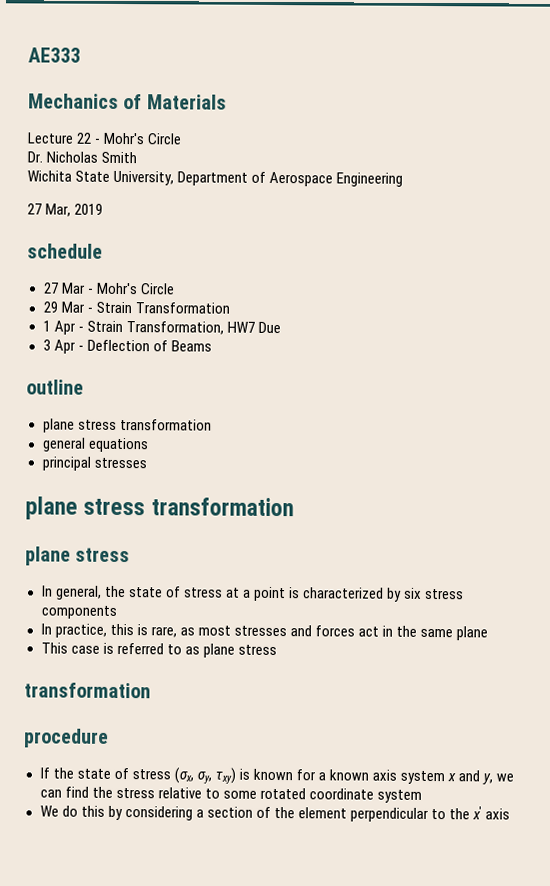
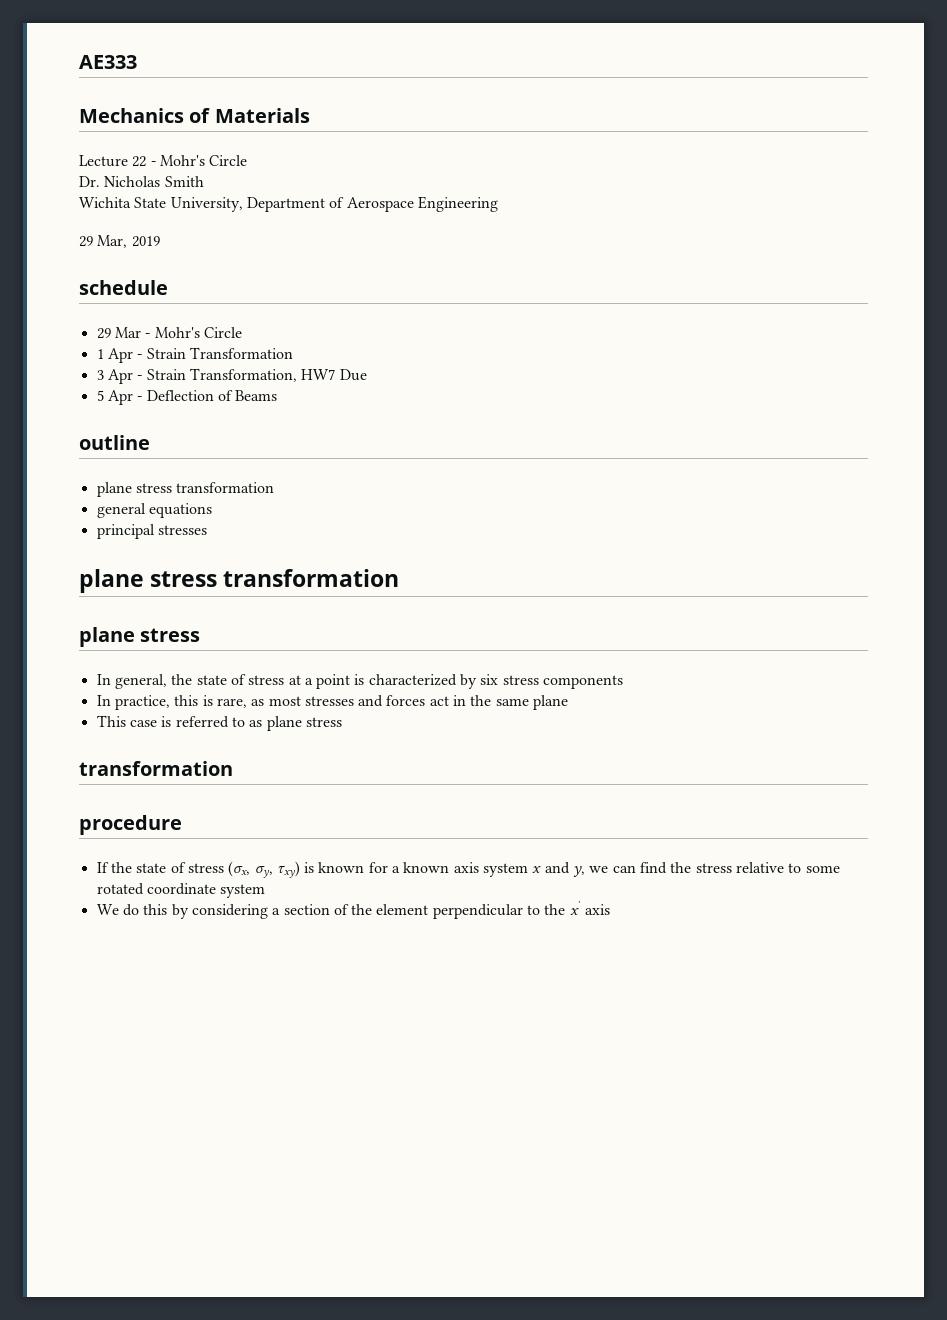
[27,203,42,215] 27 -> [79,236,93,247] 29
[42,282,59,294] 27 -> [96,328,111,339] 29
[42,301,85,313] 29 Mar -> [96,348,133,363] 1 Apr
[42,320,51,332] 1 -> [96,370,104,380] 3
[42,339,51,351] 3 -> [96,390,104,401] 5

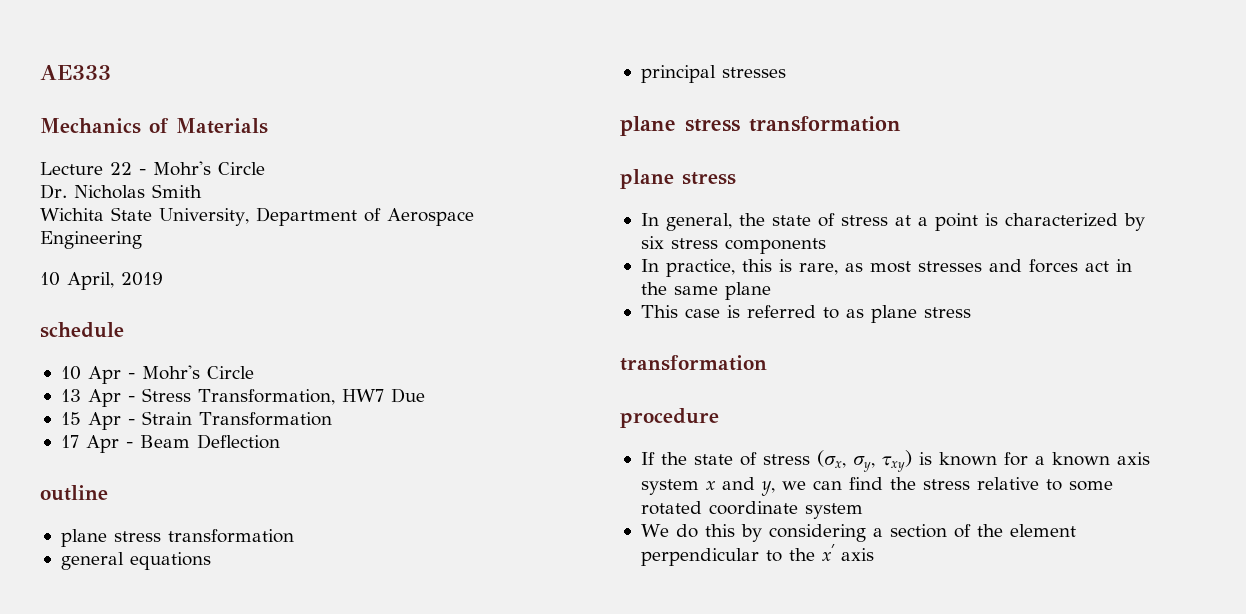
[79,235,128,248] 29 Mar, -> [40,272,114,290] 10 April,
[96,327,242,339] [96,349,104,359] 29 Mar - Mohr's Circle // 1 -> [60,365,254,384] [60,388,425,407] [60,412,81,425] 10 Apr - Mohr's Circle // 13 Apr - Stress Transformation, HW7 Due // 15
[96,368,367,384] [96,390,143,405] 3 Apr - Strain Transformation, HW7 Due // 5 Apr - -> [60,435,190,453] 17 Apr - Beam
[217,390,278,401] of Beams -> (280, 441) none

